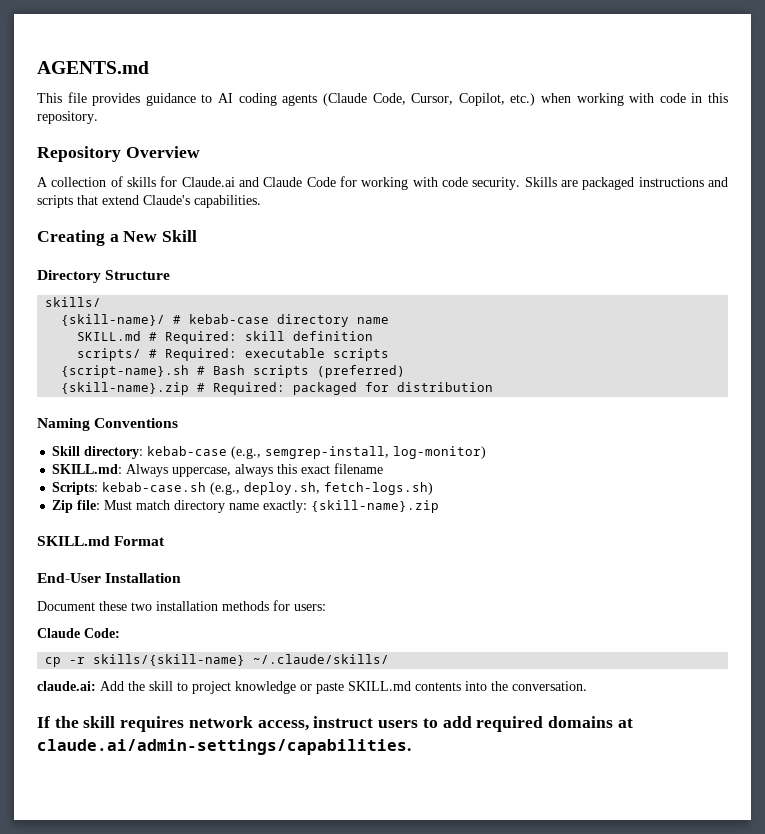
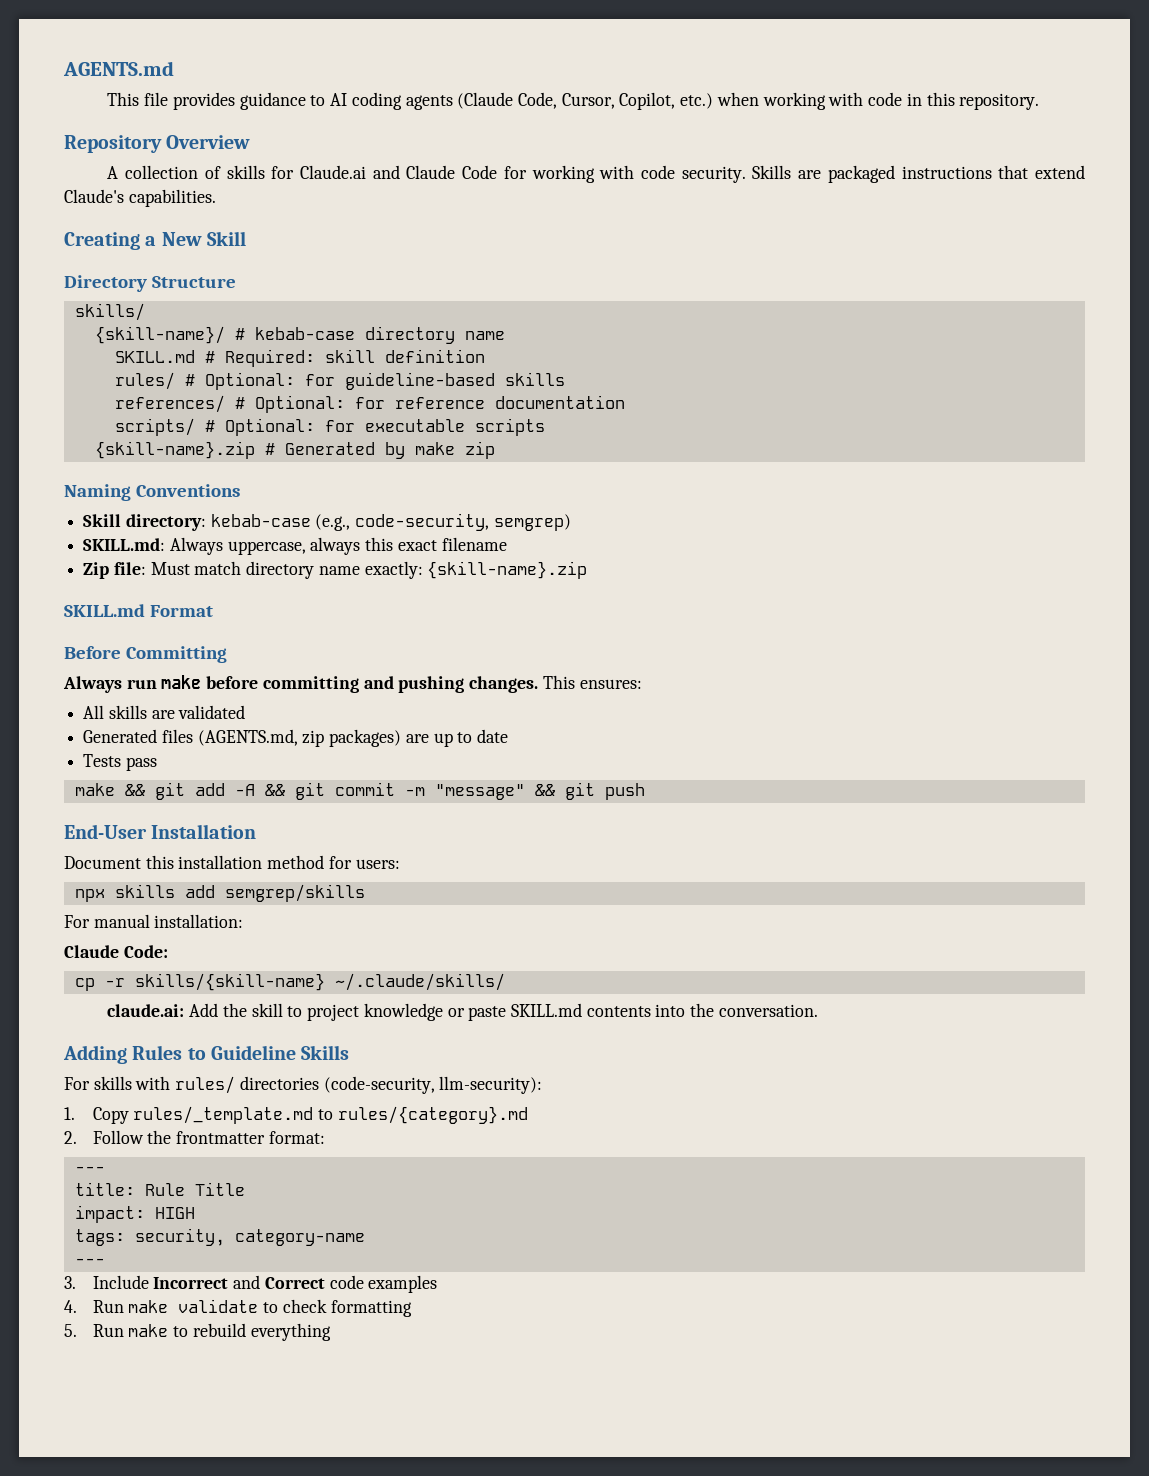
[708,177,728,187] [37,195,73,208] and scripts -> (992, 172) none
(374, 336) none -> [114,372,565,390] [114,395,625,413] // rules/ # Optional: for guideline-based skills // references/ # Optional: for reference documentation
[165,348,238,361] Required: -> [224,418,355,436] Optional: for
[61,365,406,378] [61,382,494,395] {script-name}.sh # Bash scripts (preferred) // {skill-name}.zip # Required: packaged for distribution -> [94,441,495,459] {skill-name}.zip # Generated by make zip
[265,446,487,459] semgrep-install, log-monitor) -> [355,513,571,531] code-security, semgrep)
[52,482,434,495] // Scripts: kebab-case.sh (e.g., deploy.sh, fetch-logs.sh) -> (507, 544) none
[37,573,182,583] [37,600,326,611] End-User Installation // Document these two installation methods for users: -> [64,646,227,663] [63,675,642,693] [83,705,246,719] [83,729,509,747] [83,754,157,771] [74,782,645,800] [64,824,257,839] [64,855,400,869] [74,884,365,902] [64,914,244,928] Before Committing // Always run make before committing and pushing changes. This ensures: // All skills are validated // Generated files (AGENTS.md, zip packages) are up to date // Tests pass // make && git add -A && git commit -m "message" && git push // End-User Installation // Document this installation method for users: // npx skills add semgrep/skills // For manual installation:
[37,716,633,732] [37,739,411,755] If the skill requires network access, instruct users to add required domains at claude.ai/admin-settings/capabilities. -> [63,1045,350,1064] [64,1076,543,1094] [64,1106,528,1124] [64,1130,325,1144] [74,1166,105,1173] [74,1182,245,1196] [74,1205,195,1223] [74,1228,365,1246] [74,1258,105,1265] [64,1275,438,1293] [64,1299,412,1317] [64,1323,331,1341] Adding Rules to Guideline Skills // For skills with rules/ directories (code-security, llm-security): // 1. Copy rules/_template.md to rules/{category}.md // 2. Follow the frontmatter format: // --- // title: Rule Title // impact: HIGH // tags: security, category-name // --- // 3. Include Incorrect and Correct code examples // 4. Run make validate to check formatting // 5. Run make to rebuild everything

